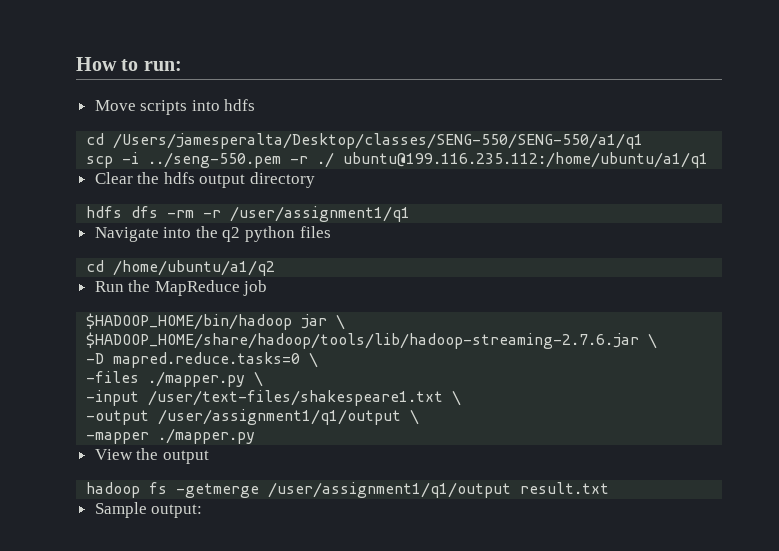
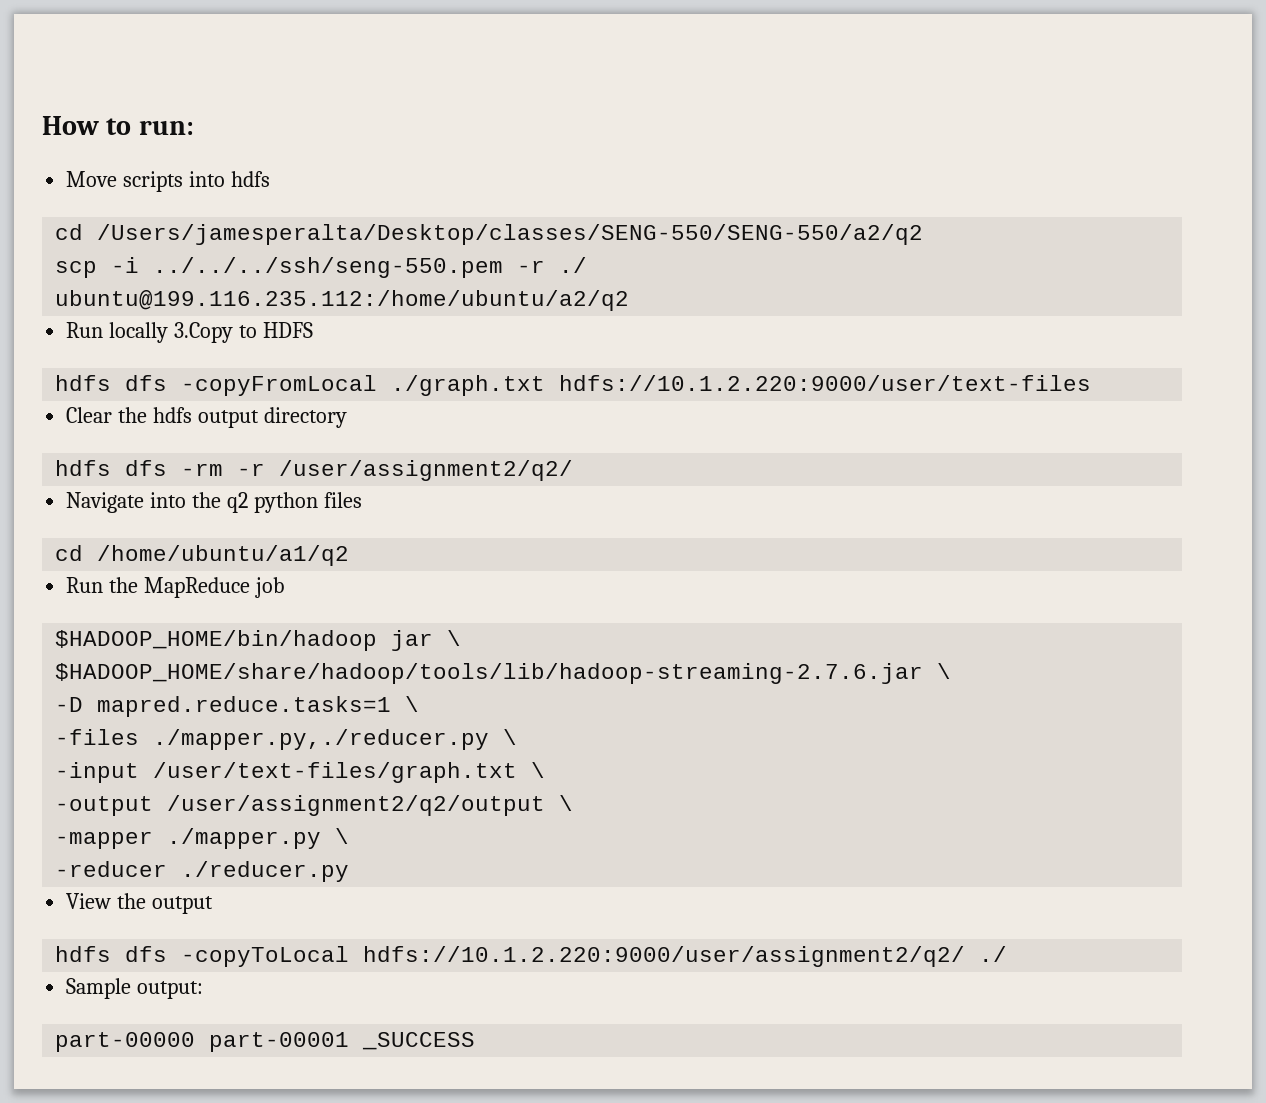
[113,133,644,149] /Users/jamesperalta/Desktop/classes/SENG-550/SENG-550/a1/q1 -> [97,224,924,245] /Users/jamesperalta/Desktop/classes/SENG-550/SENG-550/a2/q2
[148,152,282,168] ../seng-550.pem -> [153,257,504,278] ../../../ssh/seng-550.pem
[343,152,709,168] ubuntu@199.116.235.112:/home/ubuntu/a1/q1 -> [55,290,630,311] [66,322,313,343] [55,375,1092,396] ubuntu@199.116.235.112:/home/ubuntu/a2/q2 // Run locally 3.Copy to HDFS // hdfs dfs -copyFromLocal ./graph.txt hdfs://10.1.2.220:9000/user/text-files
[230,206,411,222] /user/assignment1/q1 -> [279,460,574,481] /user/assignment2/q2/
[113,352,301,368] mapred.reduce.tasks=0 -> [97,696,392,717] mapred.reduce.tasks=1
[148,371,246,387] ./mapper.py -> [153,729,490,750] ./mapper.py,./reducer.py
[148,390,444,406] /user/text-files/shakespeare1.txt -> [153,762,518,783] /user/text-files/graph.txt
[158,409,402,425] /user/assignment1/q1/output -> [167,795,546,816] /user/assignment2/q2/output
(256, 436) none -> [335,828,350,844] [55,861,350,882] \ // -reducer ./reducer.py
[86,482,610,498] hadoop fs -getmerge /user/assignment1/q1/output result.txt -> [55,946,1008,967] hdfs dfs -copyToLocal hdfs://10.1.2.220:9000/user/assignment2/q2/ ./
(203, 511) none -> [55,1032,476,1052] // part-00000 part-00001 _SUCCESS

